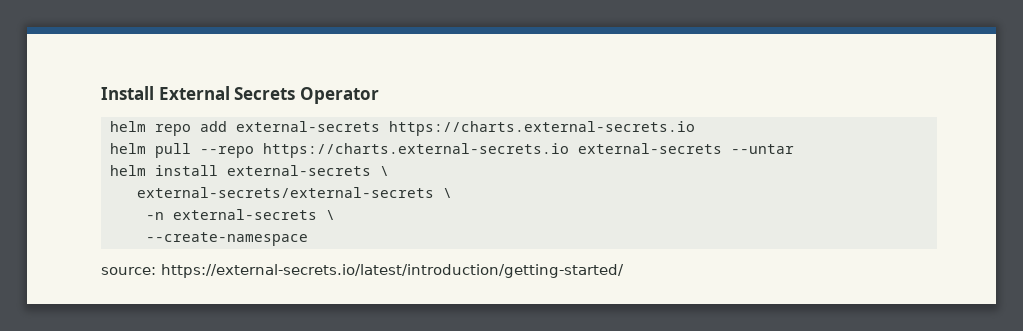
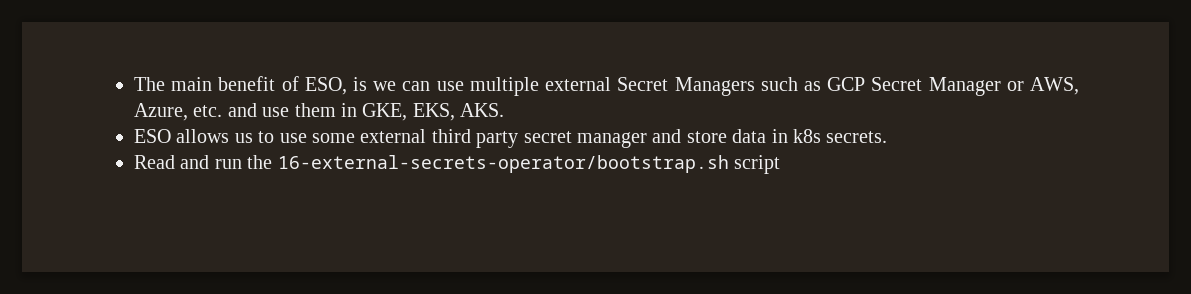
[101,86,379,104] [109,121,695,136] [109,143,794,158] [109,165,389,176] [136,187,452,198] [145,209,335,220] [145,232,308,246] [101,264,624,278] Install External Secrets Operator // helm repo add external-secrets https://charts.external-secrets.io // helm pull --repo https://charts.external-secrets.io external-secrets --untar // helm install external-secrets \ // external-secrets/external-secrets \ // -n external-secrets \ // --create-namespace // source: https://external-secrets.io/latest/introduction/getting-started/ -> [134,76,1079,96] [134,103,505,121] [134,129,888,148] [134,155,780,174] The main benefit of ESO, is we can use multiple external Secret Managers such as GCP Secret Manager or AWS, Azure, etc. and use them in GKE, EKS, AKS. // ESO allows us to use some external third party secret manager and store data in k8s secrets. // Read and run the 16-external-secrets-operator/bootstrap.sh script

